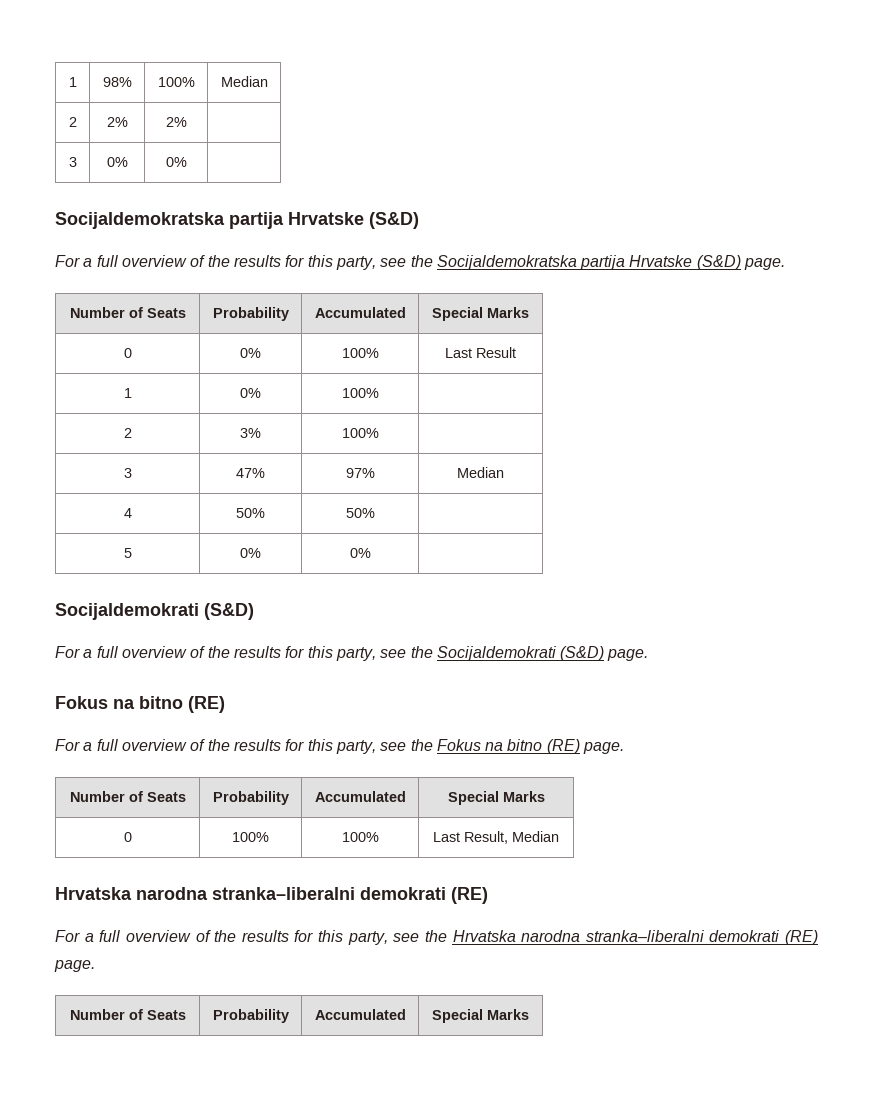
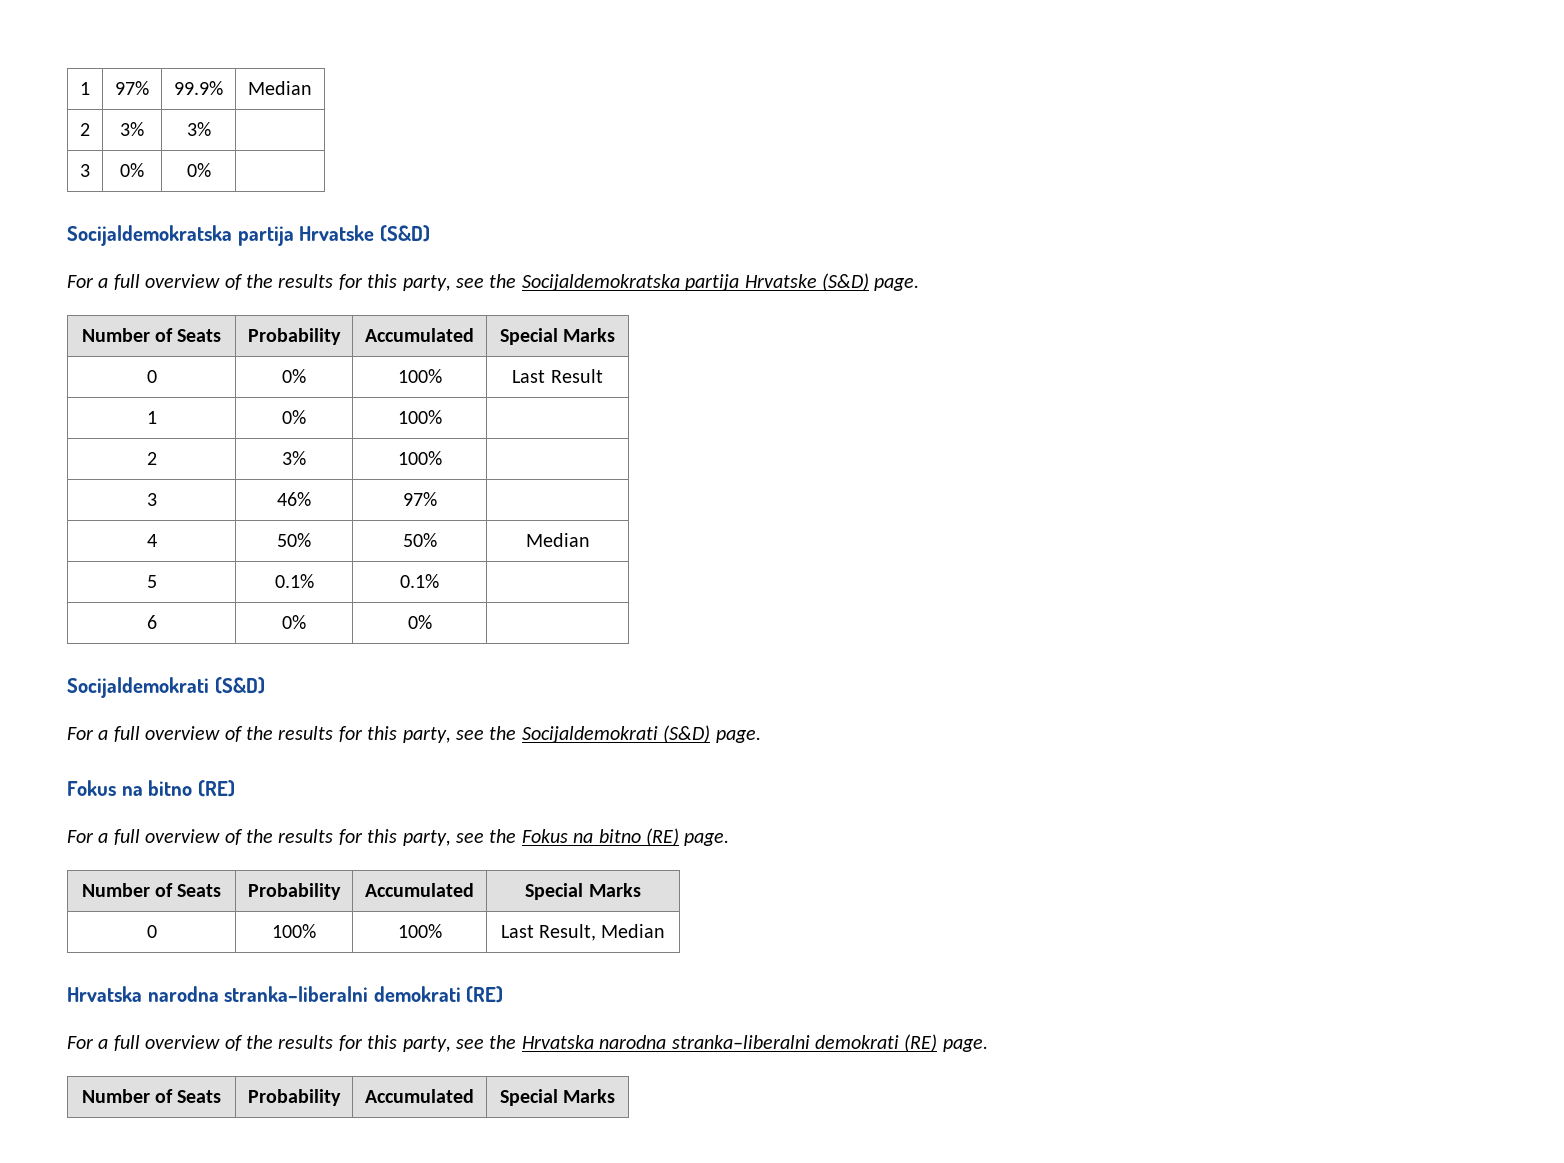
[68,77,77,87] [102,77,132,87] [157,77,195,87] 1 | 98% | 100% -> [80,82,90,95] [115,81,149,95] [174,81,223,95] 1 | 97% | 99.9%
[106,117,128,127] [165,117,187,127] 2% | 2% -> [120,122,144,136] [186,122,211,136] 3% | 3%
[236,468,265,478] [345,468,375,478] [457,467,504,478] 47% | 97% | Median -> [277,492,311,506] [402,492,437,506] 46% | 97% |
(375, 513) none -> [525,533,590,547] Median
(132, 553) none -> [274,574,314,588] [400,574,439,588] [146,615,157,629] | 0.1% | 0.1% | // 6

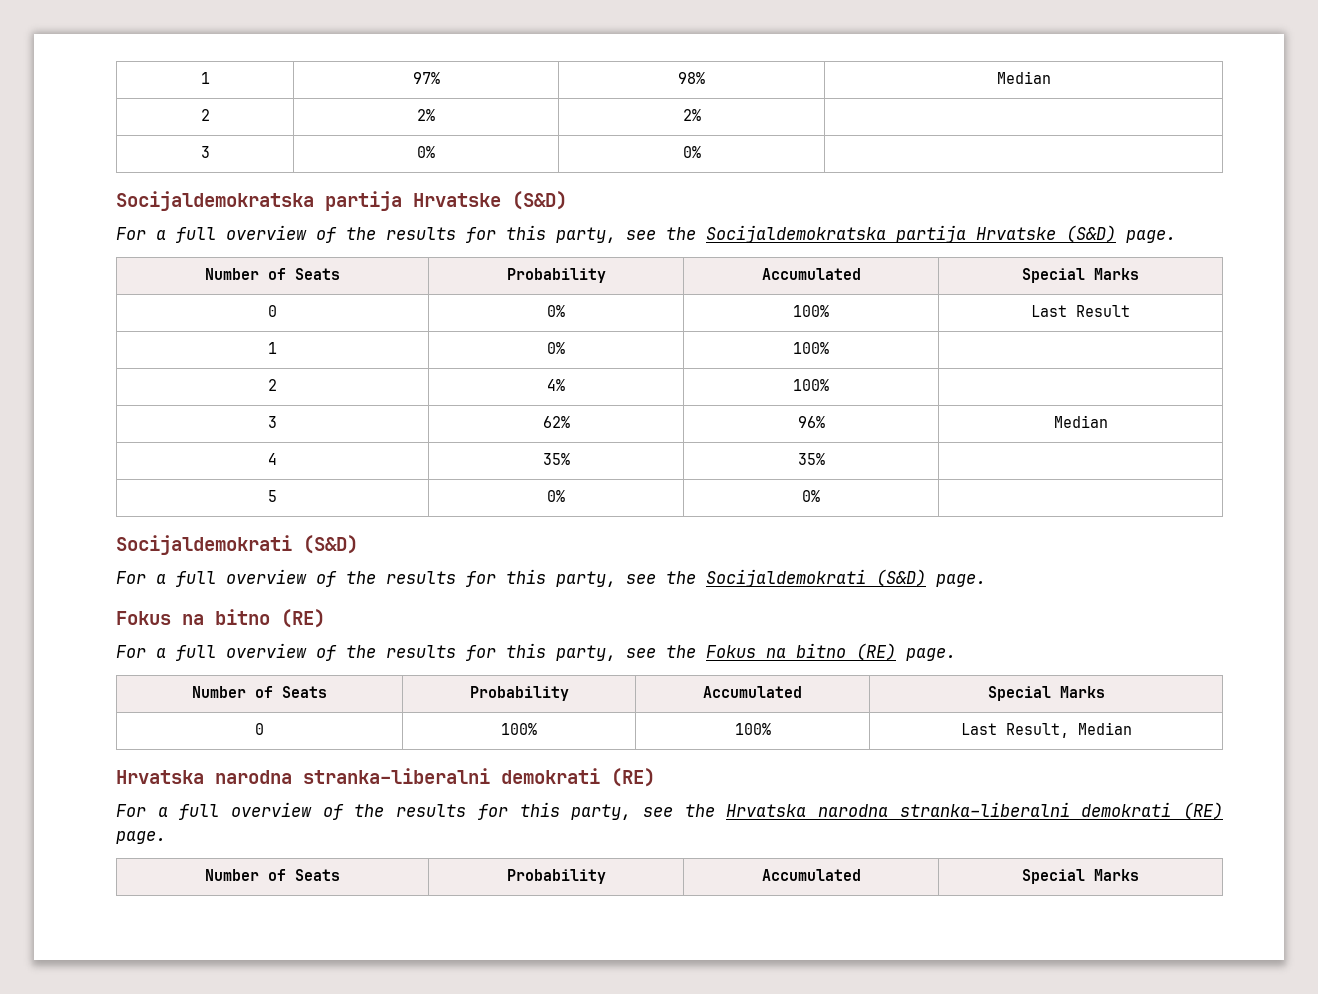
[174,81,223,95] 99.9% -> [678,72,706,84] 98%
[120,122,144,136] [186,122,211,136] 3% | 3% -> [417,109,435,121] [682,109,701,121] 2% | 2%
[282,451,306,465] 3% -> [547,379,565,391] 4%
[277,492,311,506] [402,492,437,506] [146,534,157,547] [277,533,311,547] [402,533,437,547] [525,533,590,547] [146,575,157,588] [274,574,314,588] [400,574,439,588] [146,615,157,629] 46% | 97% | // 4 | 50% | 50% | Median // 5 | 0.1% | 0.1% | // 6 -> [542,416,570,428] [797,416,825,428] [1053,415,1108,428] [268,453,277,465] [542,453,570,465] [797,453,825,465] [268,490,277,502] 62% | 96% | Median // 4 | 35% | 35% | // 5

